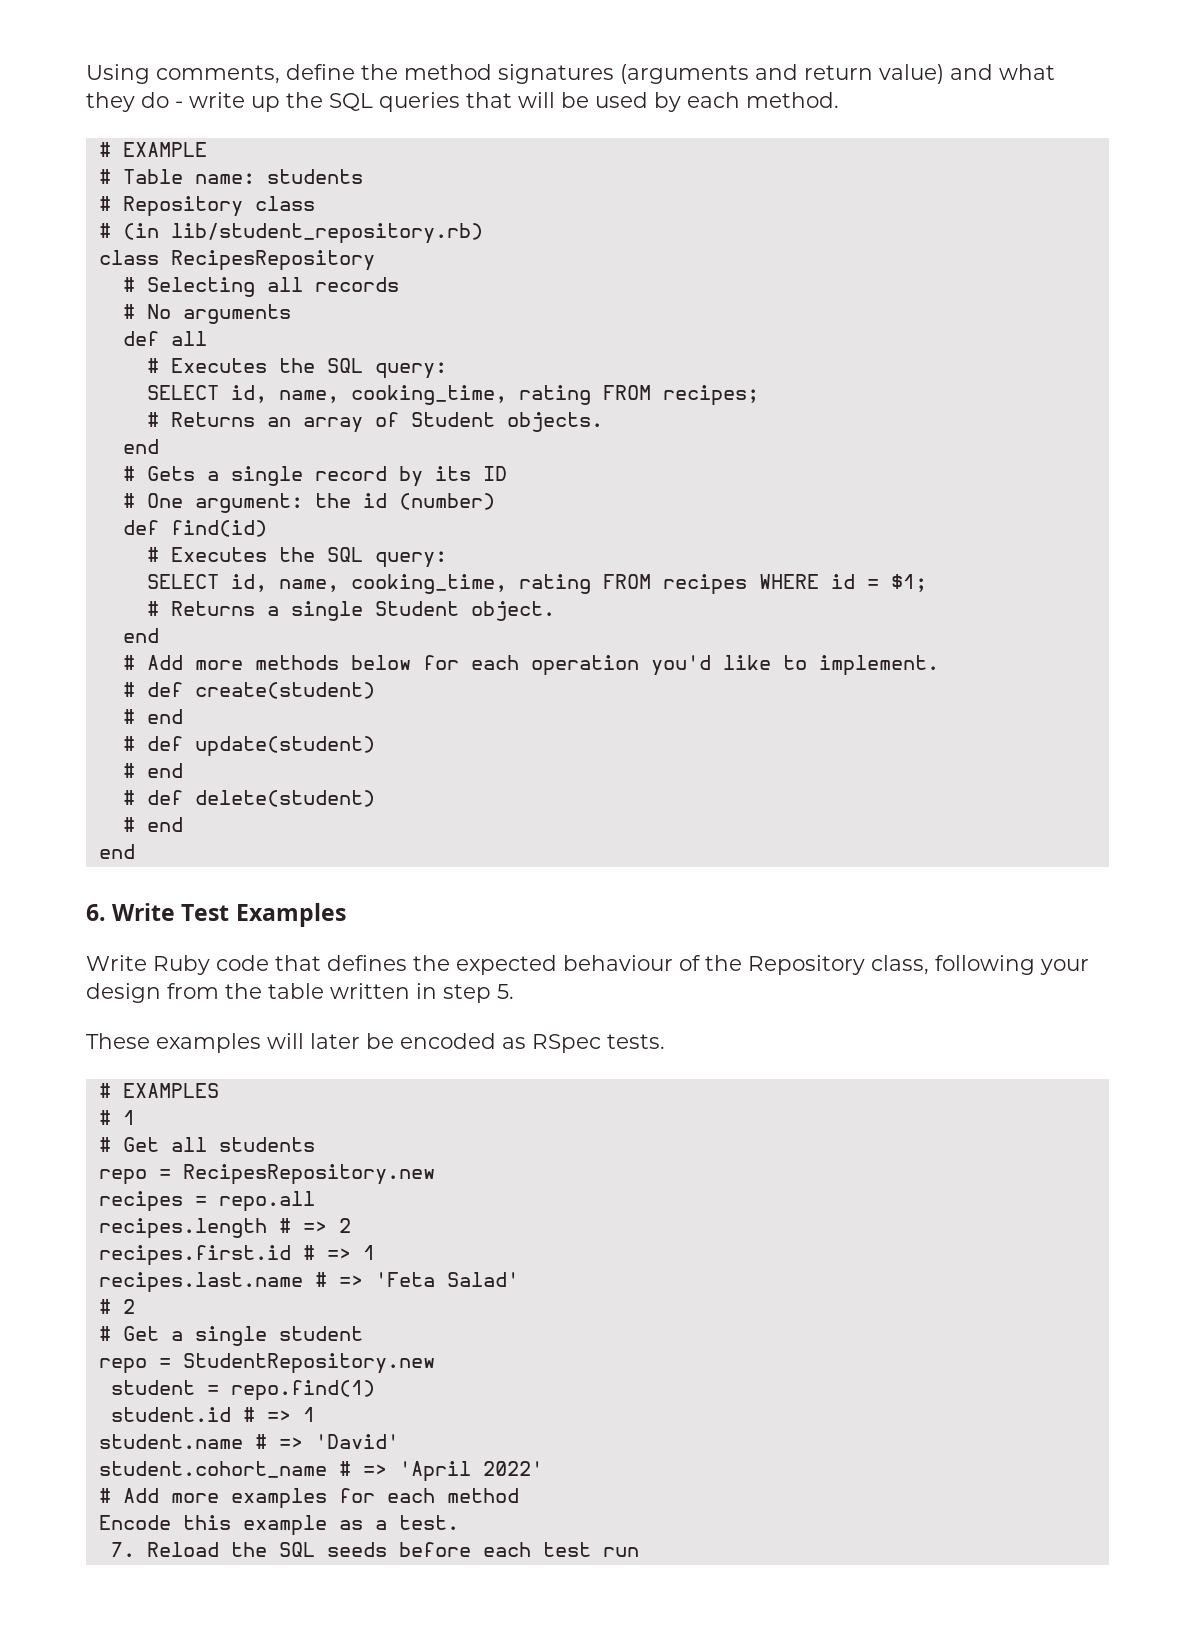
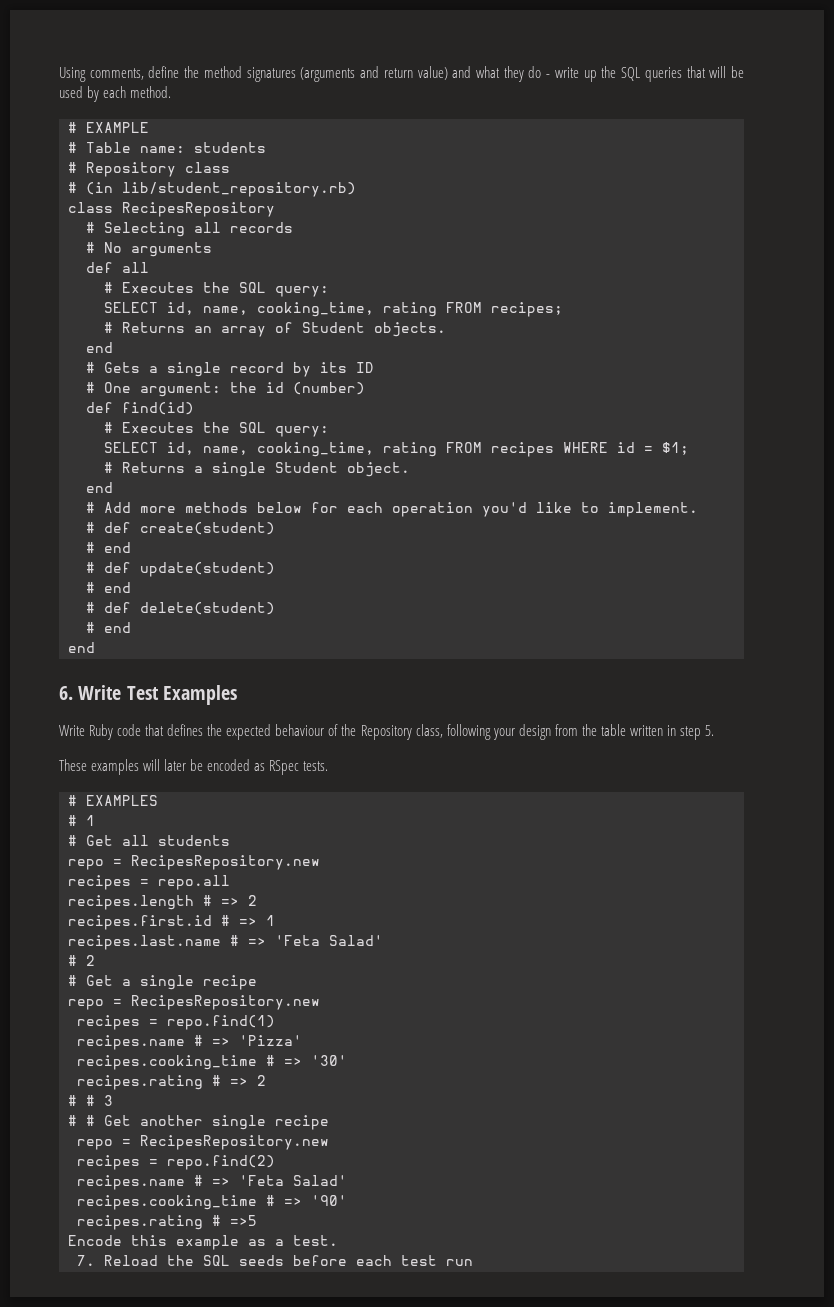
[278,1326,363,1341] [98,1353,435,1374] [110,1380,195,1395] student // repo = StudentRepository.new // student -> [203,975,257,990] [68,995,320,1010] [77,1015,140,1030] recipe // repo = RecipesRepository.new // recipes
[110,1407,315,1422] [98,1434,399,1449] [98,1461,543,1482] [98,1488,519,1509] student.id # => 1 // student.name # => 'David' // student.cohort_name # => 'April 2022' // # Add more examples for each method -> [77,1035,302,1050] [77,1055,347,1070] [77,1075,266,1090] [68,1095,113,1106] [68,1115,329,1130] [77,1135,329,1150] [77,1155,275,1170] [77,1175,347,1190] [77,1195,347,1210] [77,1215,257,1230] recipes.name # => 'Pizza' // recipes.cooking_time # => '30' // recipes.rating # => 2 // # # 3 // # # Get another single recipe // repo = RecipesRepository.new // recipes = repo.find(2) // recipes.name # => 'Feta Salad' // recipes.cooking_time # => '90' // recipes.rating # =>5

